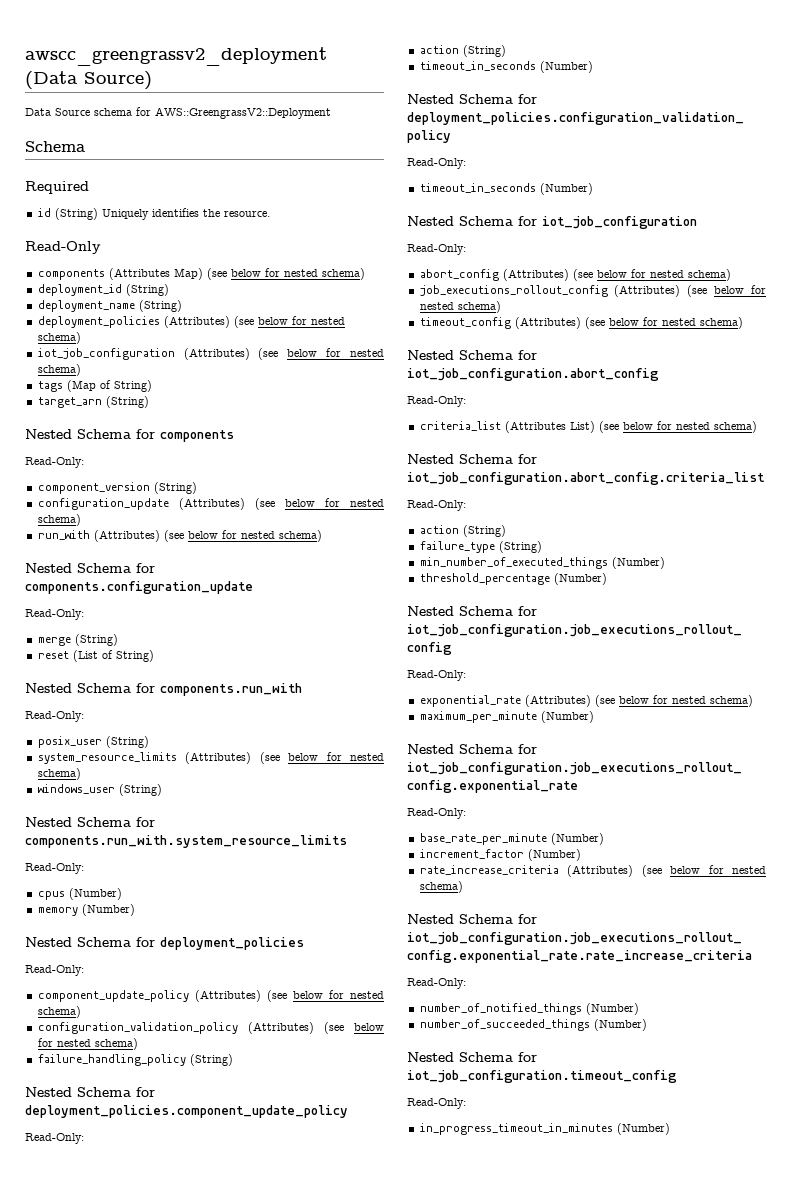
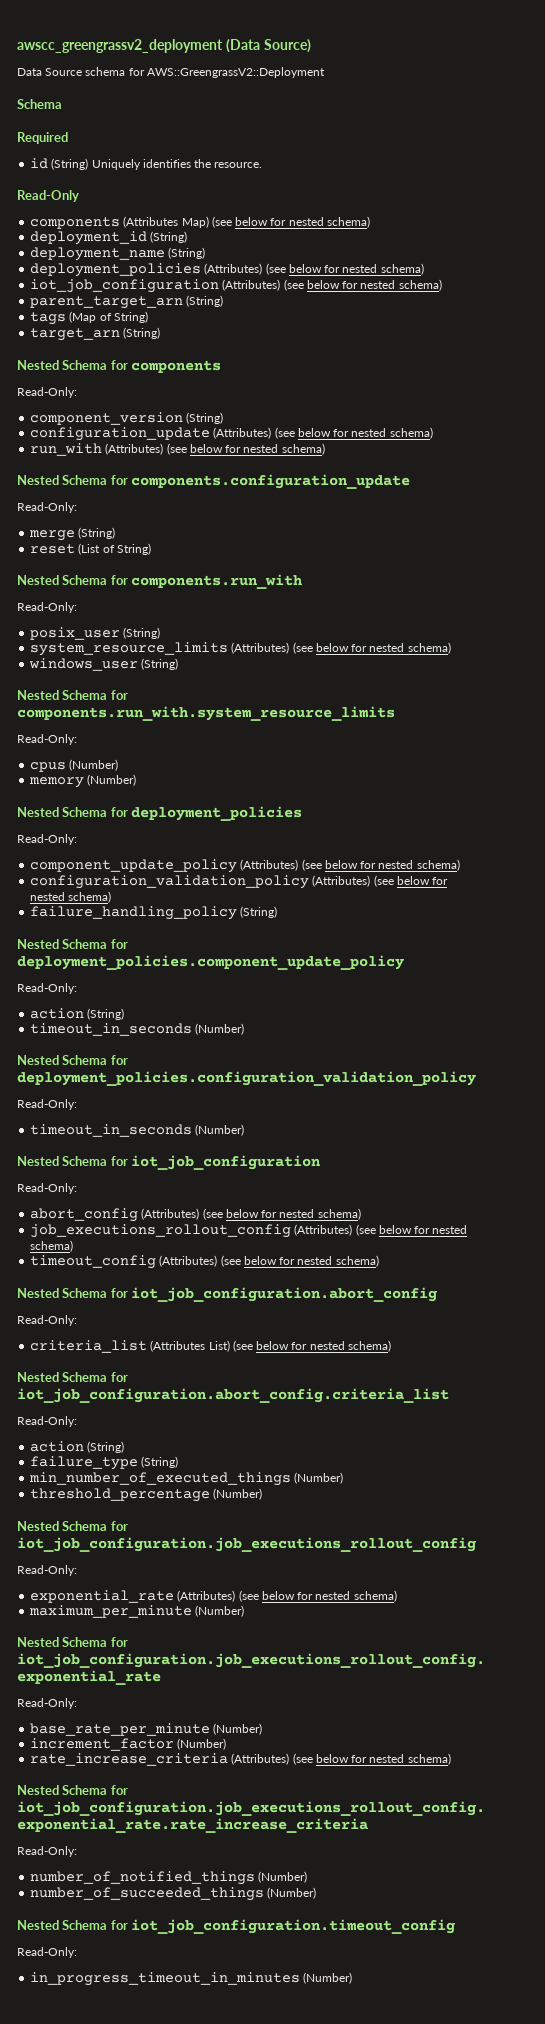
(81, 370) none -> [30,295,224,309] // parent_target_arn (String)

